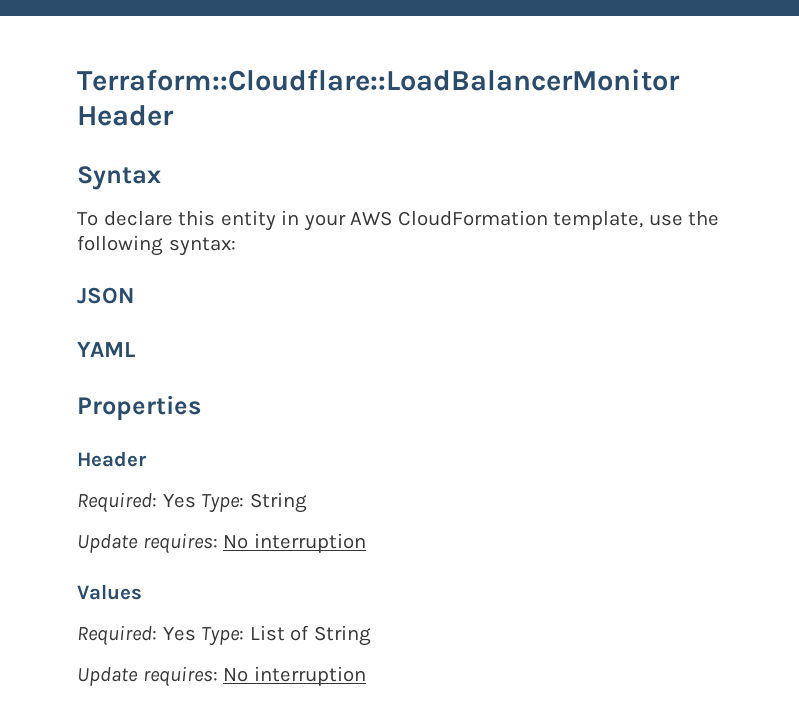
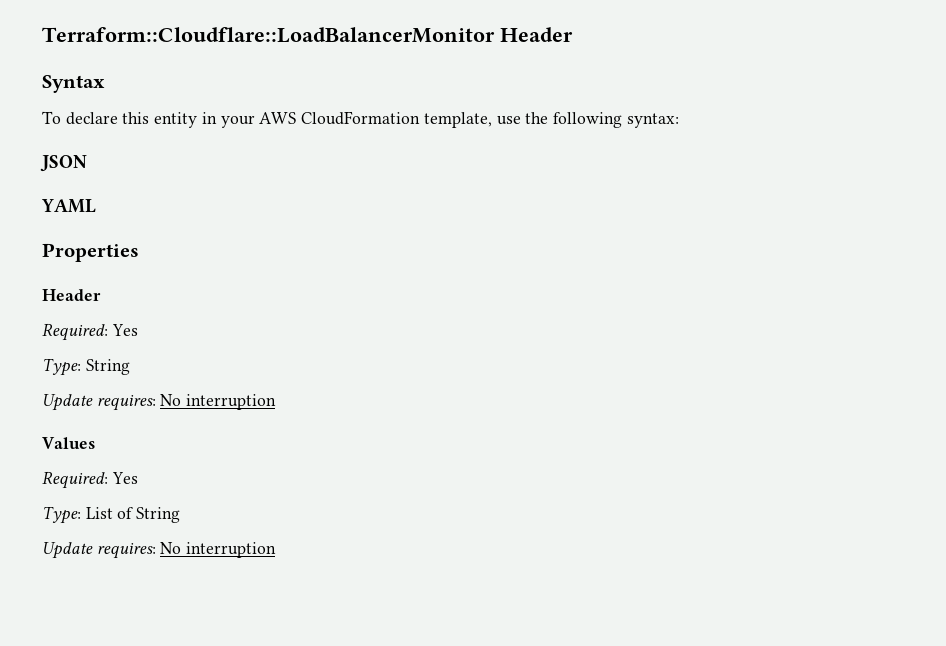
(196, 501) none -> (138, 330) //
(196, 634) none -> (138, 478) //

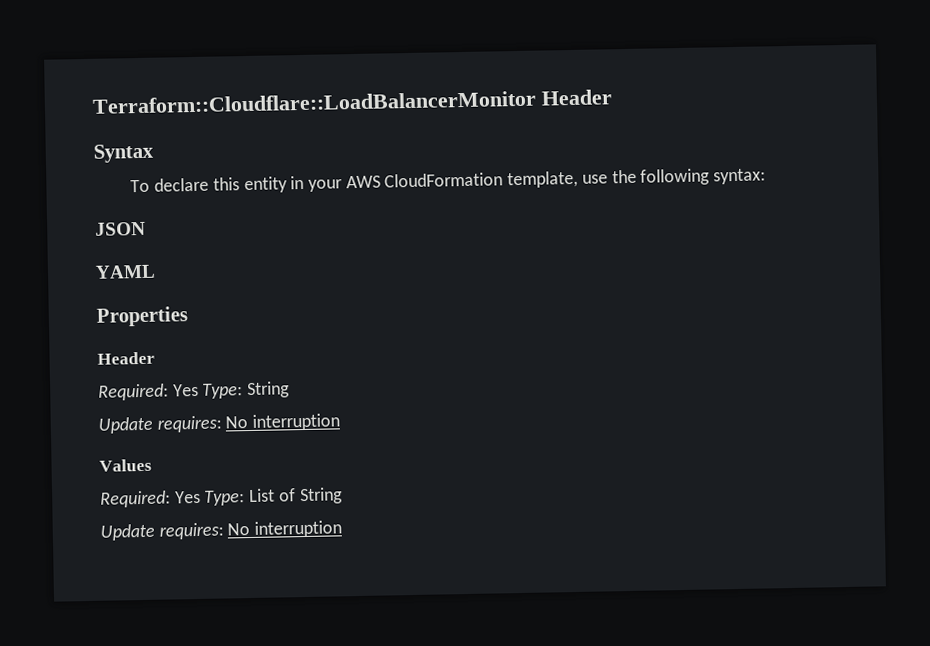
(138, 330) // -> (199, 390) none
(138, 478) // -> (201, 497) none

